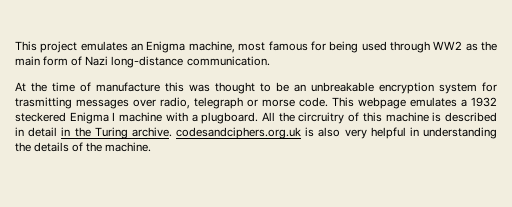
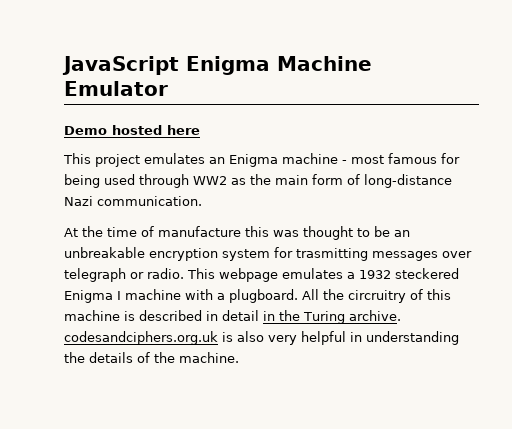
(15, 46) none -> [62,56,372,75] [64,81,168,96] [64,125,200,135] JavaScript Enigma Machine Emulator // Demo hosted here //
[188,41,235,53] machine, -> [282,153,347,164] machine -
[85,56,184,68] Nazi long-distance -> [364,174,452,188] [64,196,93,206] long-distance Nazi
[160,97,190,109] radio, -> (472, 254) none
[262,97,328,107] morse code. -> [147,268,184,279] radio.

